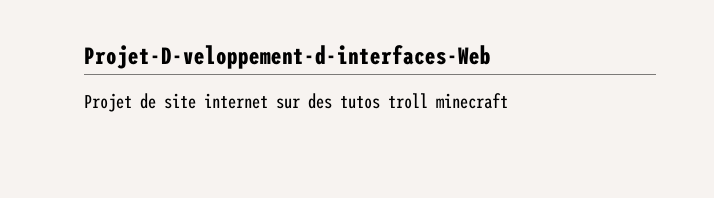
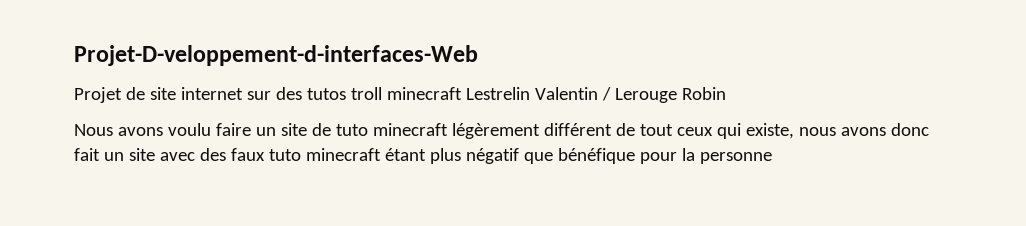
(508, 101) none -> [465,87,726,103] [74,123,929,139] [74,148,772,164] Lestrelin Valentin / Lerouge Robin // Nous avons voulu faire un site de tuto minecraft légèrement différent de tout ceux qui existe, nous avons donc fait un site avec des faux tuto minecraft étant plus négatif que bénéfique pour la personne

